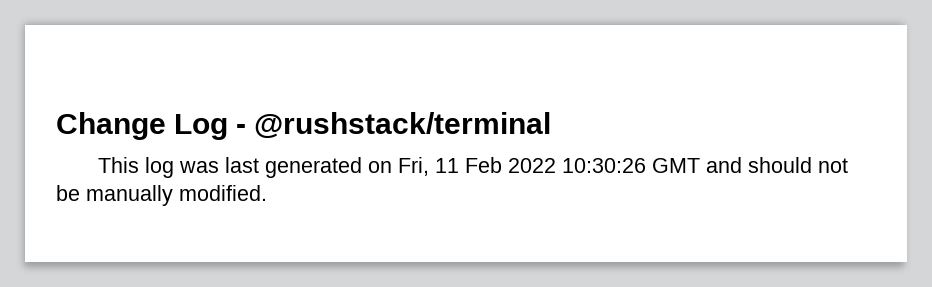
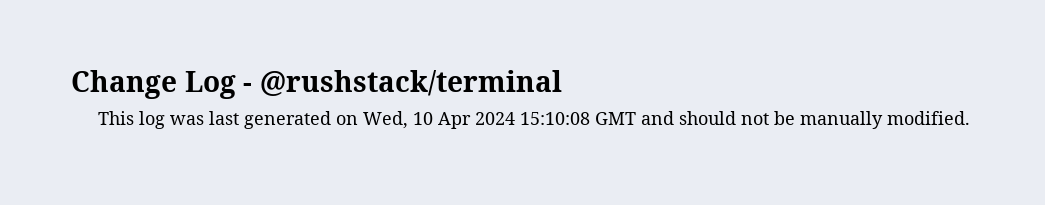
[398,157,647,176] Fri, 11 Feb 2022 10:30:26 -> [363,111,591,129] Wed, 10 Apr 2024 15:10:08

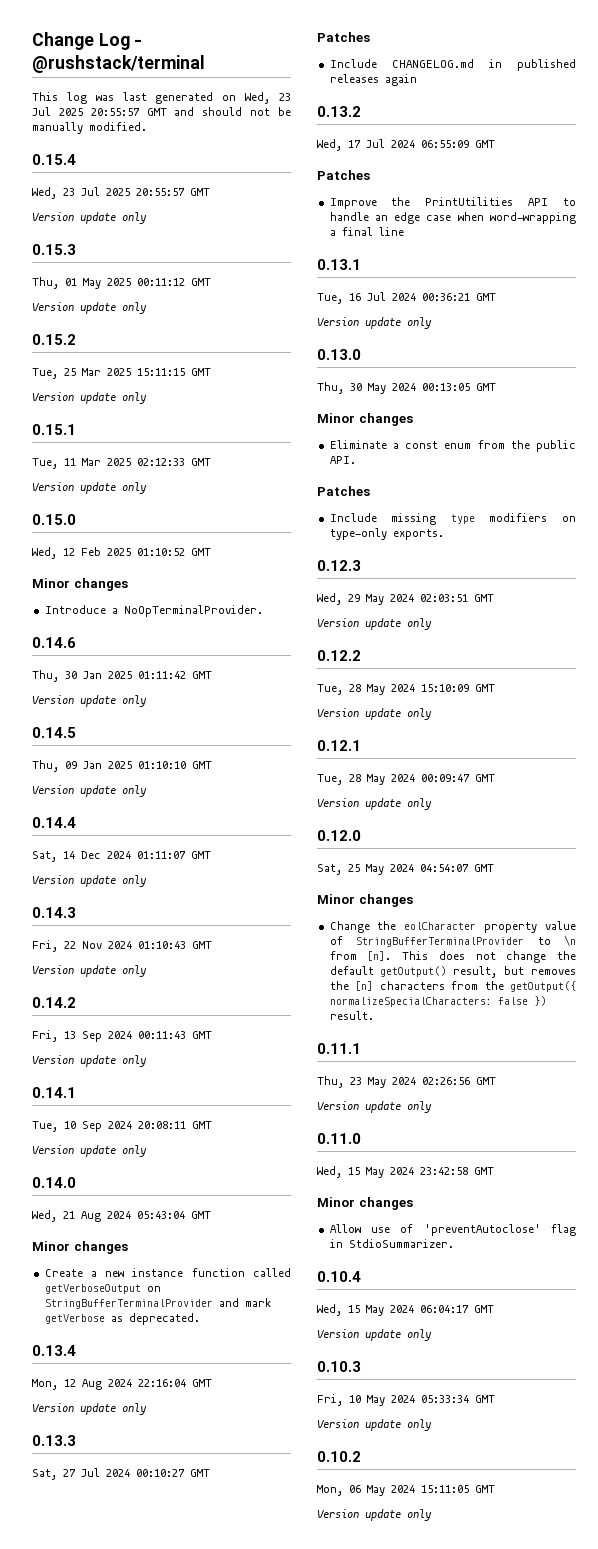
[413,112,591,129] 10 Apr 2024 15:10:08 -> [279,93,291,101] [32,107,140,116] 23 Jul 2025 20:55:57
(971, 118) none -> [32,154,76,165] [32,187,210,199] [32,212,147,224] [32,244,76,255] [32,277,211,289] [32,302,147,314] [32,334,76,345] [32,368,211,379] [32,392,147,404] [32,424,76,435] [32,458,211,469] [32,482,147,494] [32,514,76,525] [32,547,211,559] [32,578,128,591] [44,605,263,617] [32,637,76,648] [32,670,212,682] [32,695,147,707] [32,727,76,738] [32,760,212,772] [32,785,147,797] [32,817,76,828] [32,851,211,862] [32,875,147,887] [32,907,76,918] [32,940,212,952] [32,965,147,977] [32,997,76,1008] [32,1030,212,1042] [32,1055,147,1067] [32,1087,76,1098] [32,1121,212,1132] [32,1145,147,1157] [32,1177,76,1188] [32,1210,211,1222] [32,1241,128,1254] [44,1268,291,1277] [44,1284,161,1294] [44,1298,271,1309] [44,1313,200,1325] [32,1345,76,1356] [32,1379,212,1390] [32,1403,147,1415] [32,1435,76,1446] [32,1468,210,1480] [317,32,370,42] [329,59,576,71] [329,74,417,86] [317,106,361,117] [317,139,495,151] [317,170,370,180] [329,197,576,209] [329,212,576,224] [329,227,404,236] [317,259,361,270] [317,292,496,304] [317,317,432,329] [317,349,361,360] [317,382,496,394] [317,413,413,426] [329,440,576,452] [329,456,356,464] [317,486,370,496] [329,513,576,525] [329,528,444,540] [317,560,361,571] [317,593,494,605] [317,618,432,630] [317,650,361,661] [317,684,495,695] [317,708,432,720] [317,740,361,751] [317,774,495,785] [317,798,432,810] [317,830,361,841] [317,864,494,875] [317,894,413,907] [329,921,576,933] [329,935,576,947] [329,951,576,963] [329,966,576,978] [329,981,576,992] [329,996,546,1007] [329,1011,374,1020] [317,1043,361,1054] [317,1076,496,1088] [317,1101,432,1113] [317,1133,361,1144] [317,1166,494,1178] [317,1197,413,1210] [329,1224,576,1236] [329,1239,454,1248] [317,1271,361,1282] [317,1304,494,1316] [317,1329,432,1341] [317,1361,361,1372] [317,1394,495,1406] [317,1419,432,1431] [317,1451,361,1462] [317,1485,495,1496] [317,1509,432,1521] // 0.15.4 // Wed, 23 Jul 2025 20:55:57 GMT // Version update only // 0.15.3 // Thu, 01 May 2025 00:11:12 GMT // Version update only // 0.15.2 // Tue, 25 Mar 2025 15:11:15 GMT // Version update only // 0.15.1 // Tue, 11 Mar 2025 02:12:33 GMT // Version update only // 0.15.0 // Wed, 12 Feb 2025 01:10:52 GMT // Minor changes // Introduce a NoOpTerminalProvider. // 0.14.6 // Thu, 30 Jan 2025 01:11:42 GMT // Version update only // 0.14.5 // Thu, 09 Jan 2025 01:10:10 GMT // Version update only // 0.14.4 // Sat, 14 Dec 2024 01:11:07 GMT // Version update only // 0.14.3 // Fri, 22 Nov 2024 01:10:43 GMT // Version update only // 0.14.2 // Fri, 13 Sep 2024 00:11:43 GMT // Version update only // 0.14.1 // Tue, 10 Sep 2024 20:08:11 GMT // Version update only // 0.14.0 // Wed, 21 Aug 2024 05:43:04 GMT // Minor changes // Create a new instance function called getVerboseOutput on StringBufferTerminalProvider and mark getVerbose as deprecated. // 0.13.4 // Mon, 12 Aug 2024 22:16:04 GMT // Version update only // 0.13.3 // Sat, 27 Jul 2024 00:10:27 GMT // Patches // Include CHANGELOG.md in published releases again // 0.13.2 // Wed, 17 Jul 2024 06:55:09 GMT // Patches // Improve the PrintUtilities API to handle an edge case when word-wrapping a final line // 0.13.1 // Tue, 16 Jul 2024 00:36:21 GMT // Version update only // 0.13.0 // Thu, 30 May 2024 00:13:05 GMT // Minor changes // Eliminate a const enum from the public API. // Patches // Include missing type modifiers on type-only exports. // 0.12.3 // Wed, 29 May 2024 02:03:51 GMT // Version update only // 0.12.2 // Tue, 28 May 2024 15:10:09 GMT // Version update only // 0.12.1 // Tue, 28 May 2024 00:09:47 GMT // Version update only // 0.12.0 // Sat, 25 May 2024 04:54:07 GMT // Minor changes // Change the eolCharacter property value of StringBufferTerminalProvider to \n from [n]. This does not change the default getOutput() result, but removes the [n] characters from the getOutput({ normalizeSpecialCharacters: false }) result. // 0.11.1 // Thu, 23 May 2024 02:26:56 GMT // Version update only // 0.11.0 // Wed, 15 May 2024 23:42:58 GMT // Minor changes // Allow use of 'preventAutoclose' flag in StdioSummarizer. // 0.10.4 // Wed, 15 May 2024 06:04:17 GMT // Version update only // 0.10.3 // Fri, 10 May 2024 05:33:34 GMT // Version update only // 0.10.2 // Mon, 06 May 2024 15:11:05 GMT // Version update only

